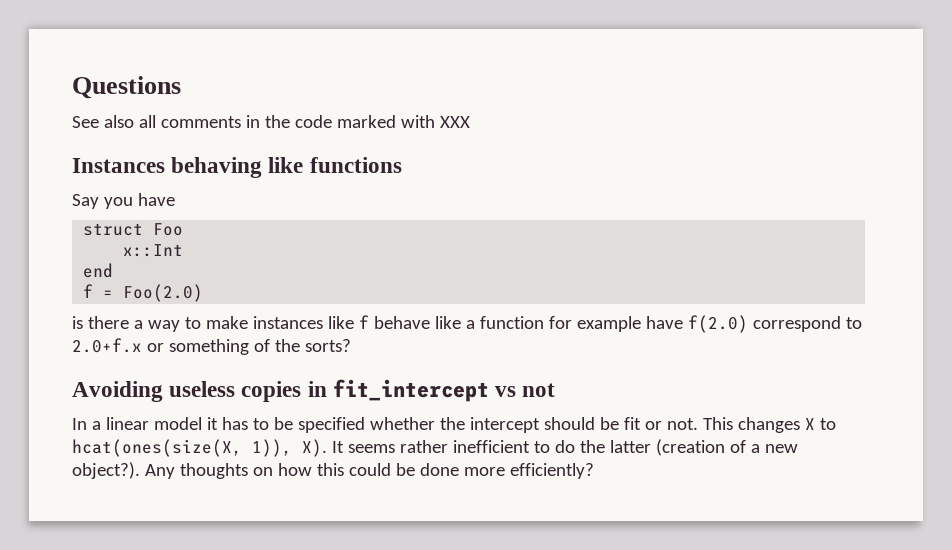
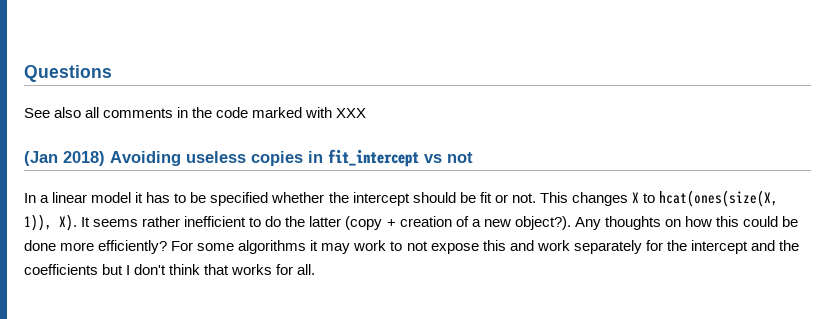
[72,157,402,178] [72,193,175,209] [83,223,184,236] [123,244,184,257] [83,263,114,278] [83,284,204,302] [72,315,862,333] [72,338,351,355] Instances behaving like functions // Say you have // struct Foo // x::Int // end // f = Foo(2.0) // is there a way to make instances like f behave like a function for example have f(2.0) correspond to 2.0+f.x or something of the sorts? // -> [24,151,105,166] (Jan 2018)
[655,439,725,456] (creation -> [345,216,452,230] (copy + creation
(594, 471) none -> [171,240,799,254] [24,264,316,275] For some algorithms it may work to not expose this and work separately for the intercept and the coefficients but I don't think that works for all.

